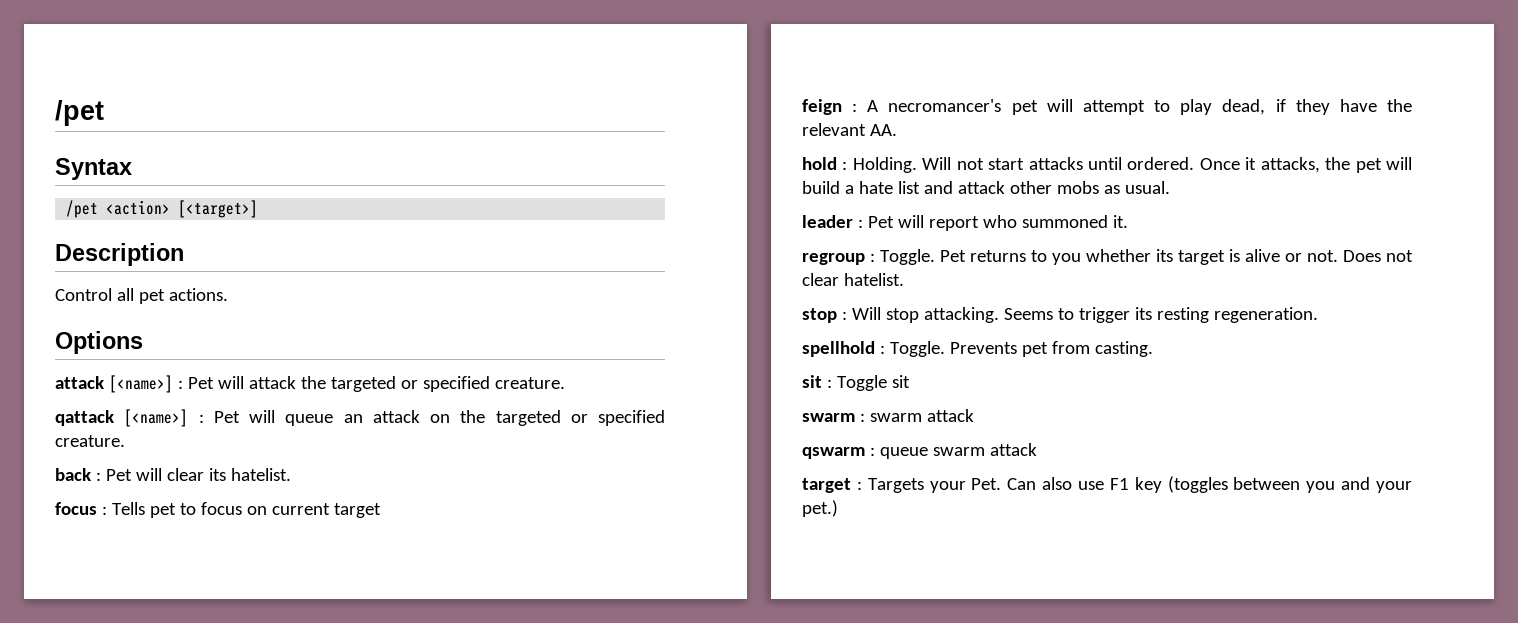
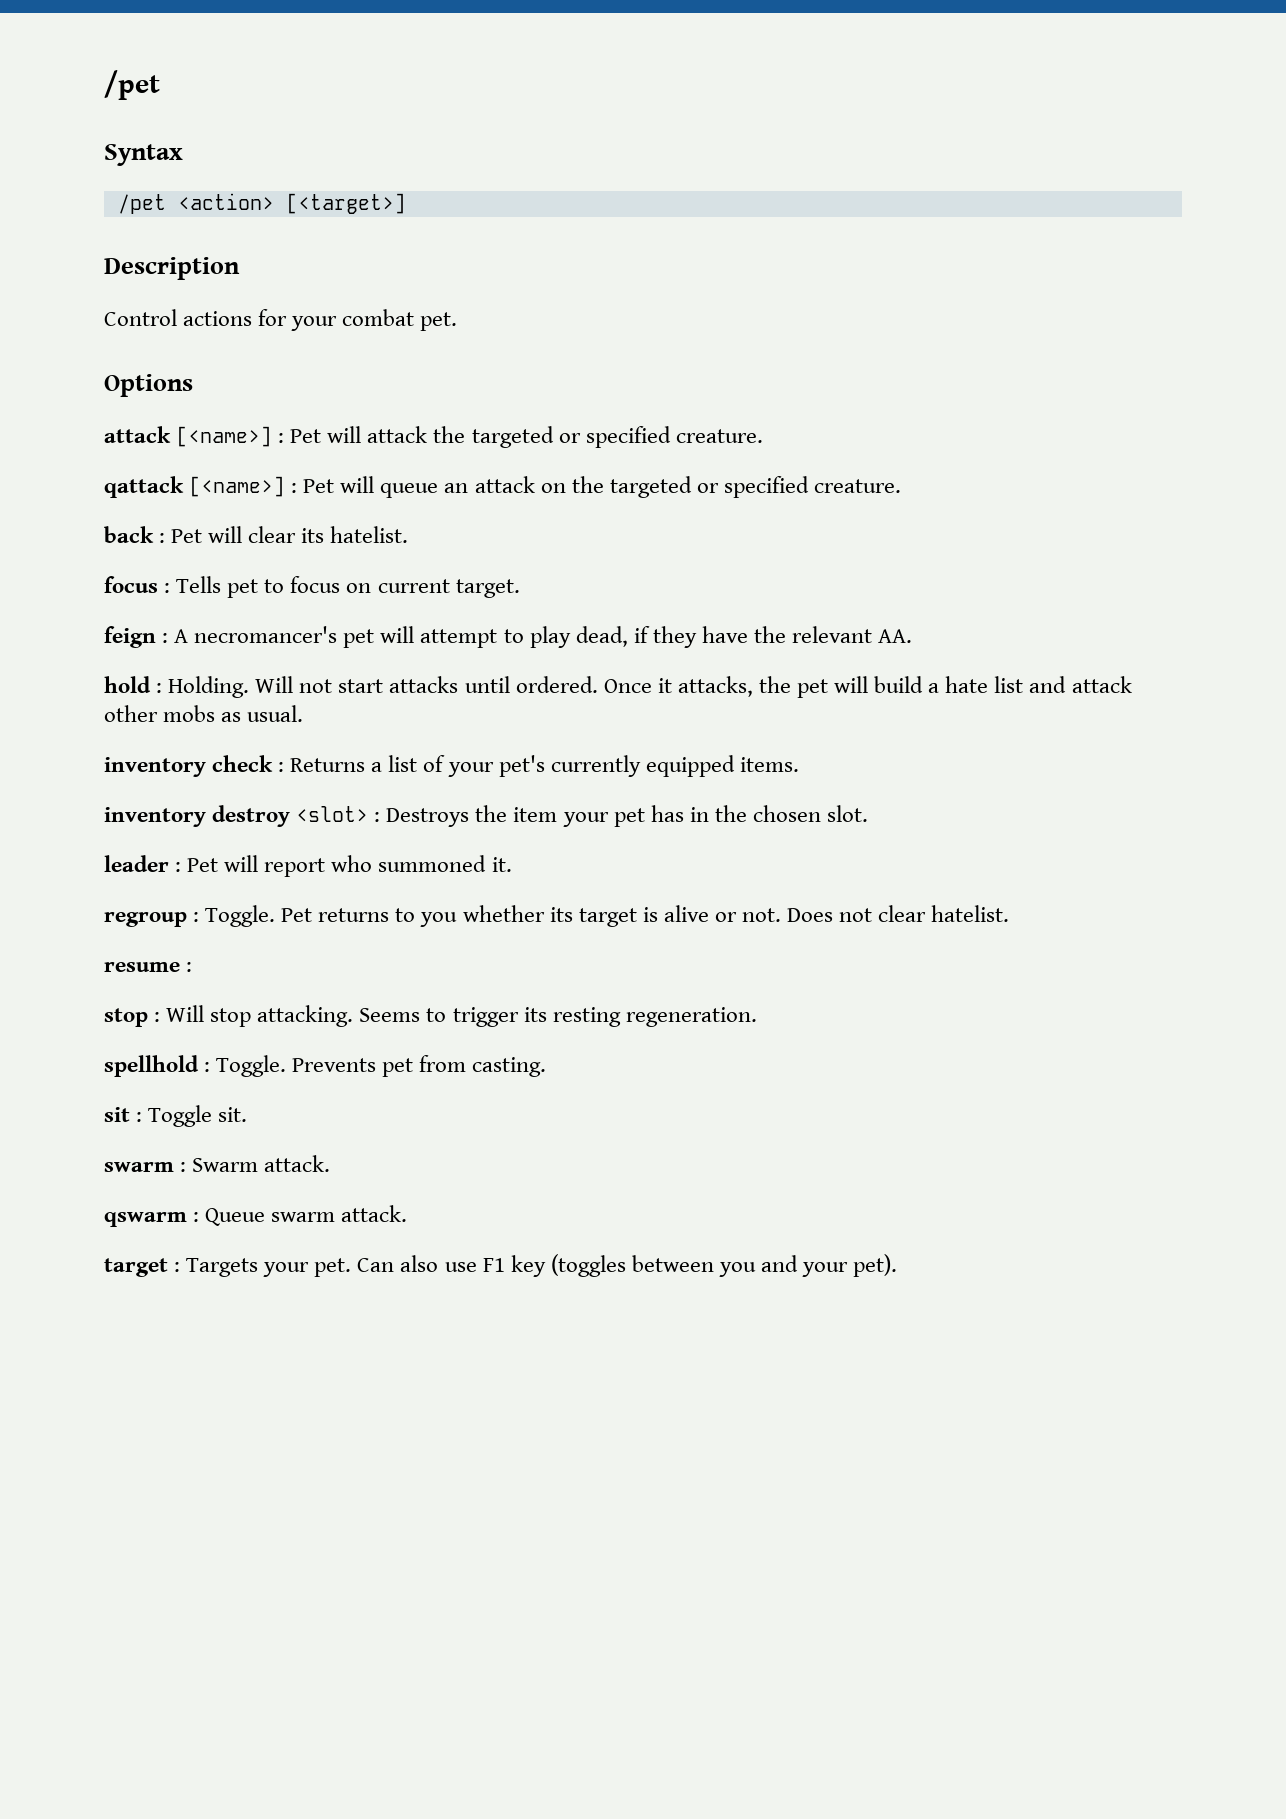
[116,288,228,304] all pet actions. -> [183,309,458,331] actions for your combat pet.
[333,503,381,518] target -> [455,579,520,598] target.
(1170, 187) none -> [104,755,799,777] [104,805,868,827] // inventory check : Returns a list of your pet's currently equipped items. // inventory destroy <slot> : Destroys the item your pet has in the chosen slot.
(904, 279) none -> [104,962,193,972] // resume :
[891,375,910,388] sit -> [218,1107,248,1122] sit.
[869,409,974,422] swarm attack -> [192,1155,331,1172] Swarm attack.
[879,443,1037,459] queue swarm attack -> [205,1205,408,1226] Queue swarm attack.
[971,478,1002,490] Pet. -> [314,1258,352,1277] pet.
[802,500,838,517] pet.) -> [853,1254,898,1277] pet).

